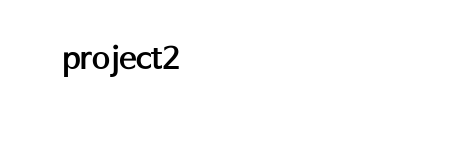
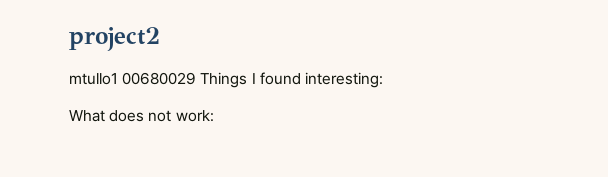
(180, 61) none -> [69,72,383,88] [69,110,214,122] // mtullo1 00680029 Things I found interesting: // What does not work:

